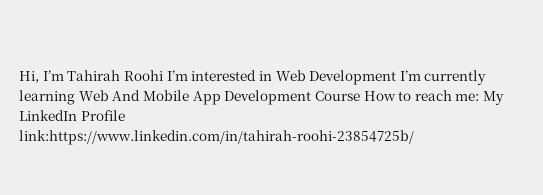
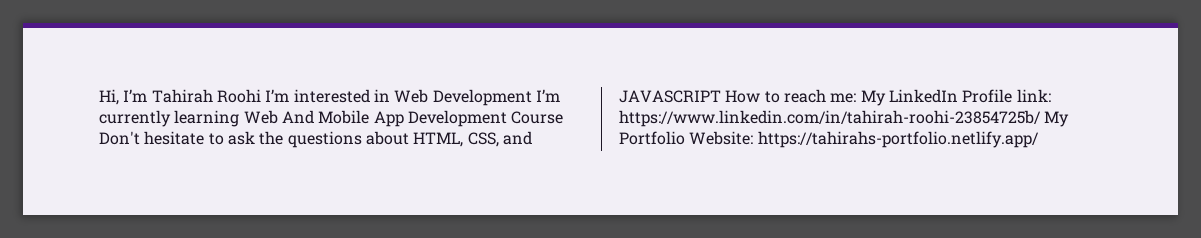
(360, 96) none -> [99,131,532,148] [619,90,721,103] Don't hesitate to ask the questions about HTML, CSS, and JAVASCRIPT
[19,130,414,145] link:https://www.linkedin.com/in/tahirah-roohi-23854725b/ -> [1016,89,1051,102] [619,110,1070,127] [619,131,1039,148] link: https://www.linkedin.com/in/tahirah-roohi-23854725b/ My Portfolio Website: https://tahirahs-portfolio.netlify.app/

